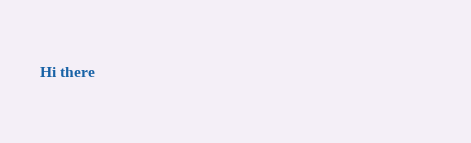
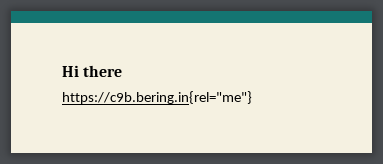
(96, 72) none -> [62,91,252,104] // https://c9b.bering.in{rel="me"}

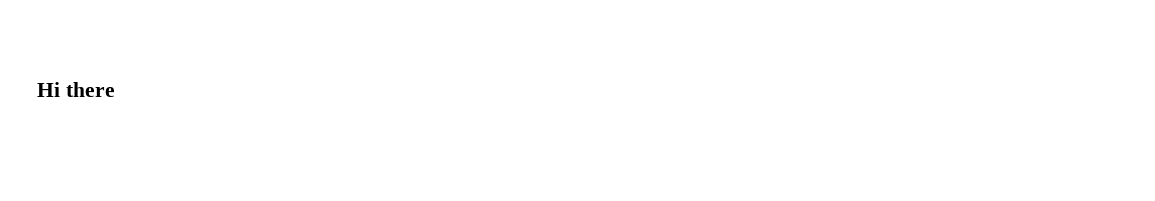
[62,91,252,104] // https://c9b.bering.in{rel="me"} -> (115, 89) none

